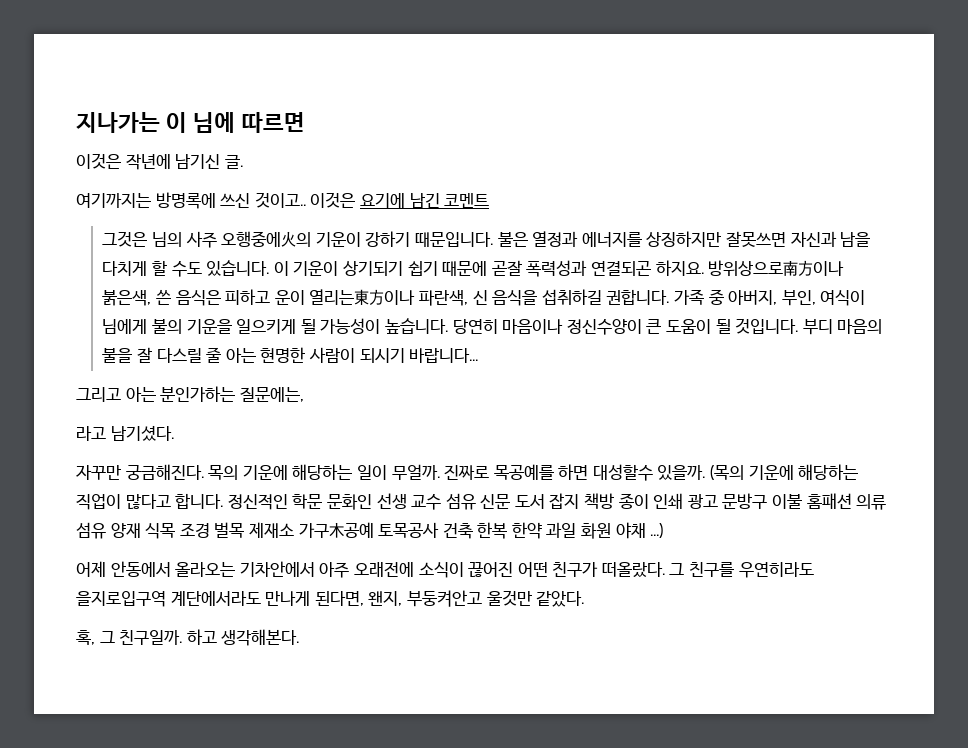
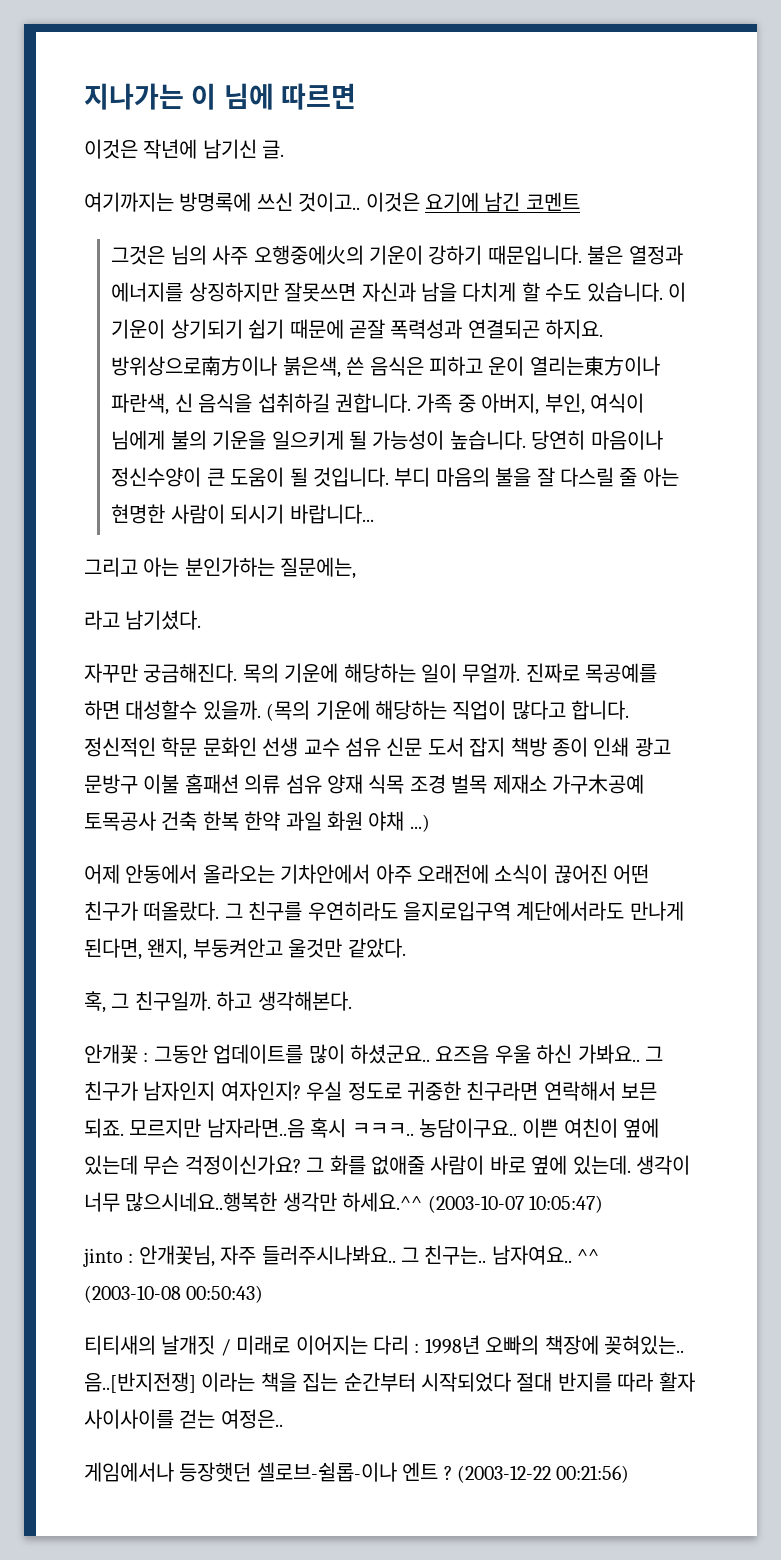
(300, 637) none -> [84,1044,663,1064] [84,1081,658,1101] [84,1118,660,1138] [84,1155,690,1175] [84,1192,603,1213] [83,1245,600,1267] [84,1285,264,1303] [84,1335,684,1356] [84,1372,695,1393] [84,1409,283,1429] [84,1462,630,1483] // 안개꽃 : 그동안 업데이트를 많이 하셨군요.. 요즈음 우울 하신 가봐요.. 그 친구가 남자인지 여자인지? 우실 정도로 귀중한 친구라면 연락해서 보믄 되죠. 모르지만 남자라면..음 혹시 ㅋㅋㅋ.. 농담이구요.. 이쁜 여친이 옆에 있는데 무슨 걱정이신가요? 그 화를 없애줄 사람이 바로 옆에 있는데. 생각이 너무 많으시네요..행복한 생각만 하세요.^^ (2003-10-07 10:05:47) // jinto : 안개꽃님, 자주 들러주시나봐요.. 그 친구는.. 남자여요.. ^^ (2003-10-08 00:50:43) // 티티새의 날개짓 / 미래로 이어지는 다리 : 1998년 오빠의 책장에 꽂혀있는.. 음..[반지전쟁] 이라는 책을 집는 순간부터 시작되었다 절대 반지를 따라 활자 사이사이를 걷는 여정은.. // 게임에서나 등장햇던 셀로브-쉴롭-이나 엔트 ? (2003-12-22 00:21:56)

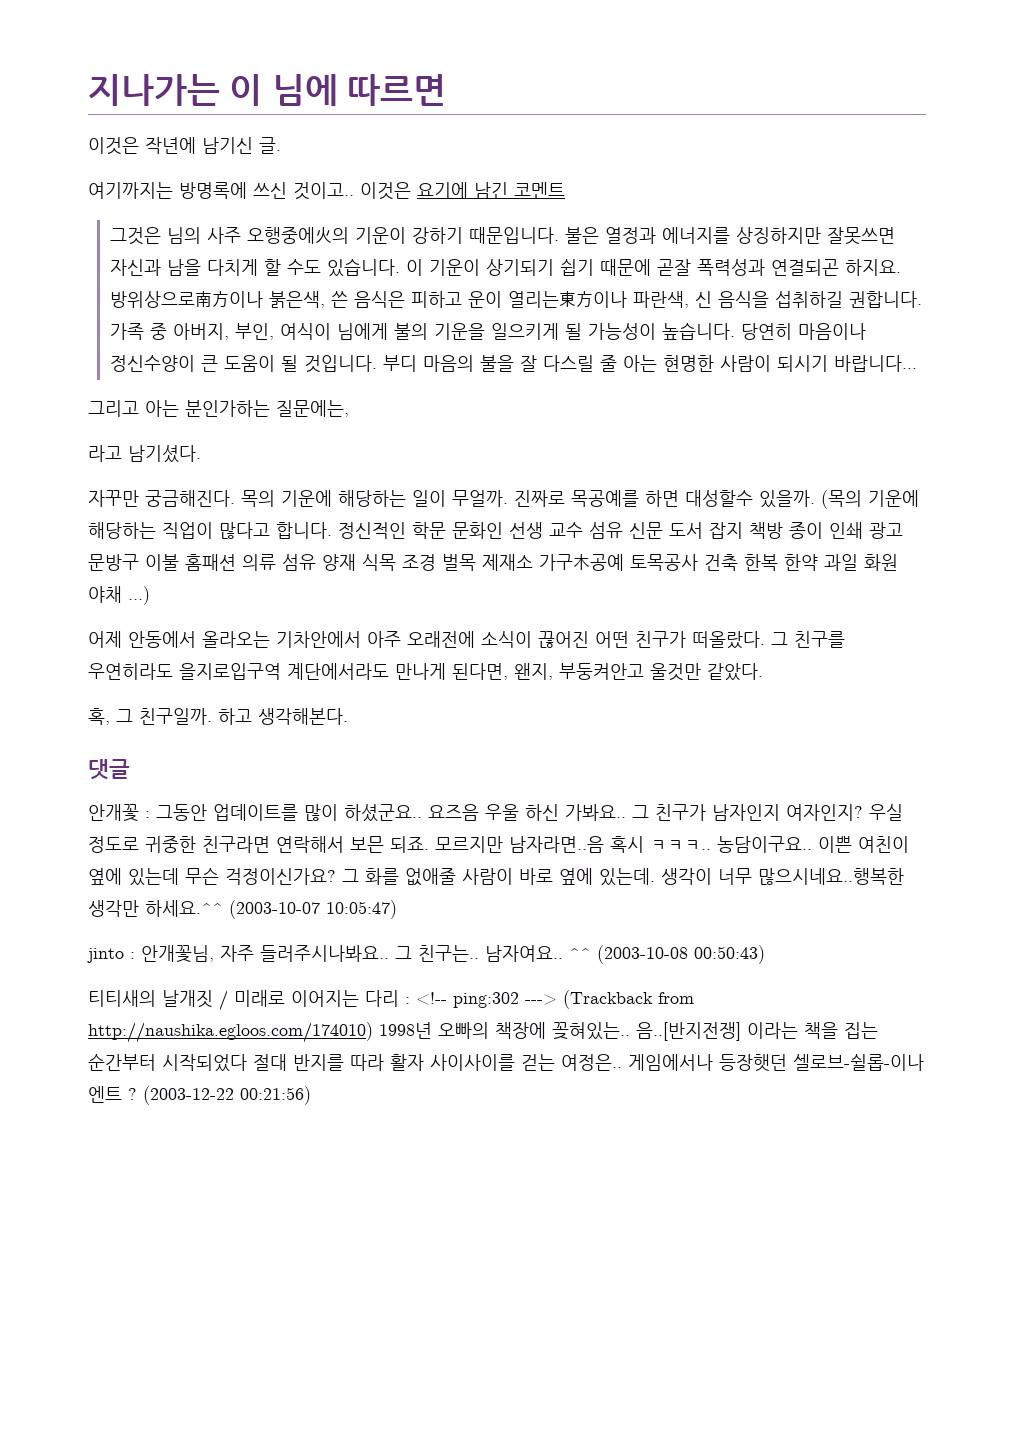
(352, 1001) none -> [88,759,130,780] // 댓글
(420, 1348) none -> [416,990,694,1009] [88,1022,373,1043] <!-- ping:302 ---> (Trackback from http://naushika.egloos.com/174010)
(283, 1419) // -> (622, 1062) none

